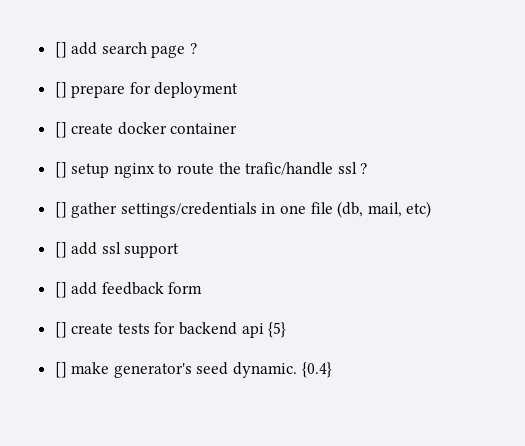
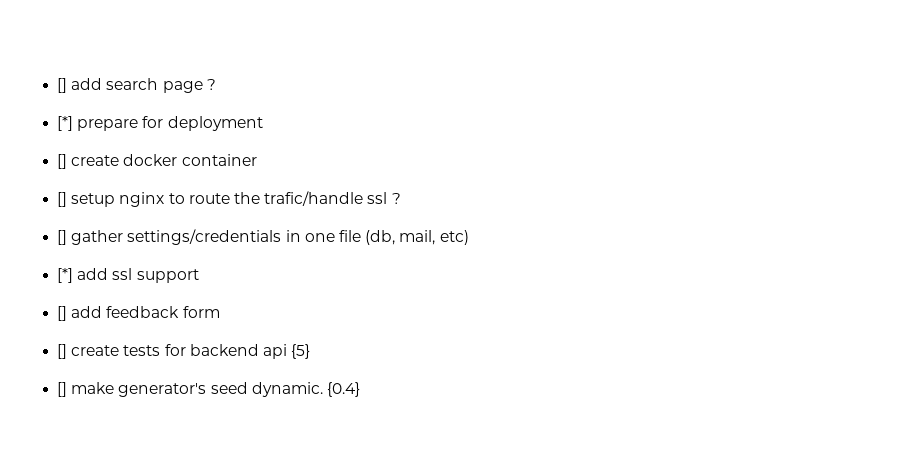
[54,82,67,98] [] -> [57,116,74,131] [*]
[54,242,67,258] [] -> [57,268,74,283] [*]

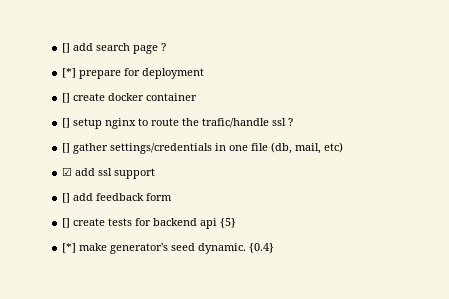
[57,268,74,283] [*] -> [62,167,73,176] ☑
[57,382,68,397] [] -> [62,243,77,253] [*]

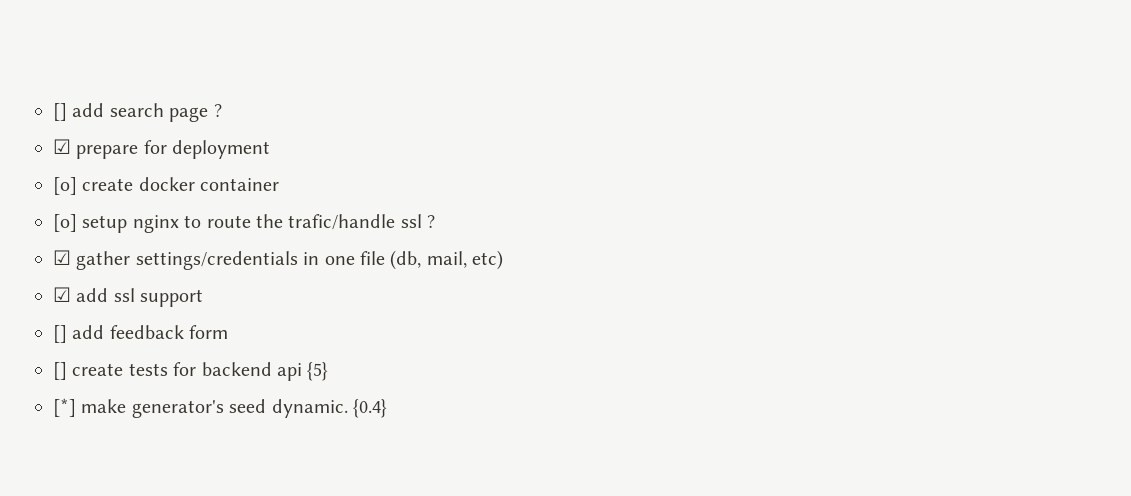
[62,68,77,78] [*] -> [53,139,71,154] ☑
[62,93,71,103] [] -> [53,177,77,195] [o]
[62,118,71,128] [] -> [53,214,77,232] [o]
[62,143,71,153] [] -> [53,250,71,265] ☑

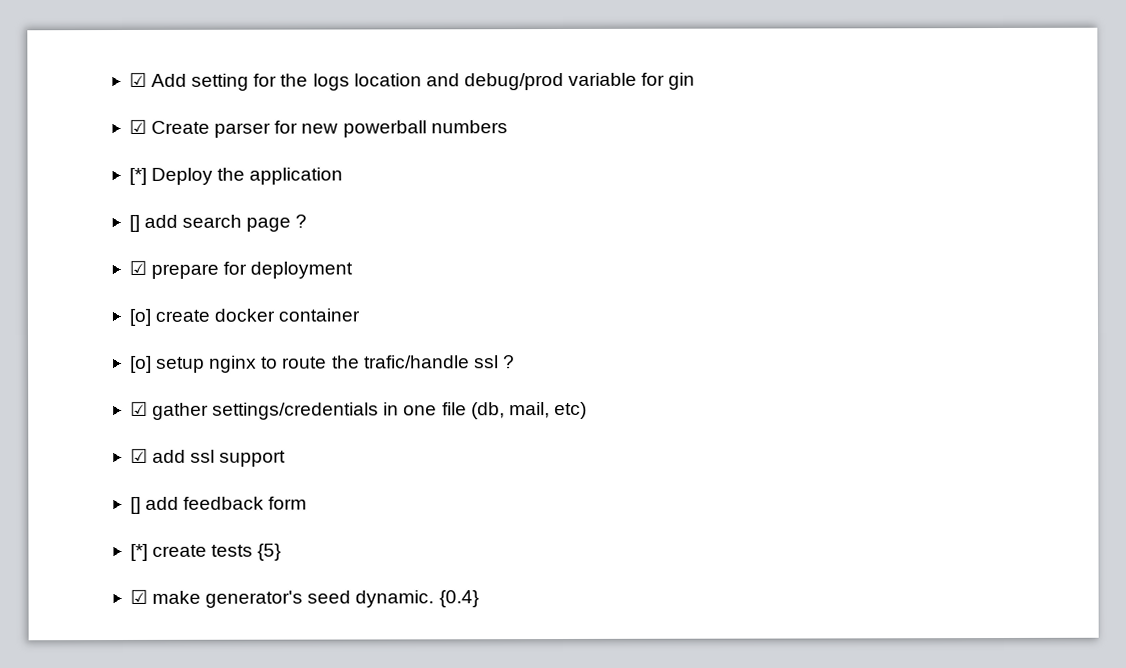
(53, 112) none -> [128,72,696,91] [128,119,508,138] [128,167,344,185] ☑ Add setting for the logs location and debug/prod variable for gin // ☑ Create parser for new powerball numbers // [*] Deploy the application //
[53,362,67,380] [] -> [129,543,148,561] [*]
[173,362,302,381] for backend api -> (254, 550) none
[53,398,76,417] [*] -> [129,589,148,604] ☑

